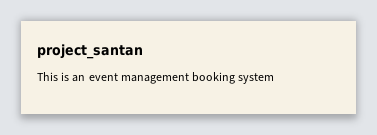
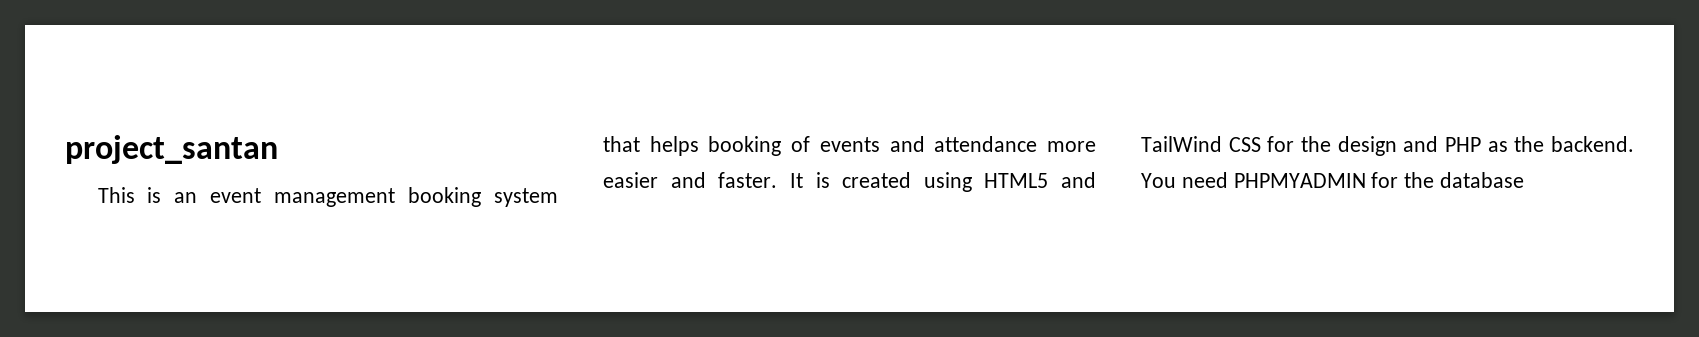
(275, 78) none -> [603,136,1096,156] [603,172,1096,192] [1141,136,1634,156] [1141,172,1525,188] that helps booking of events and attendance more easier and faster. It is created using HTML5 and TailWind CSS for the design and PHP as the backend. You need PHPMYADMIN for the database

